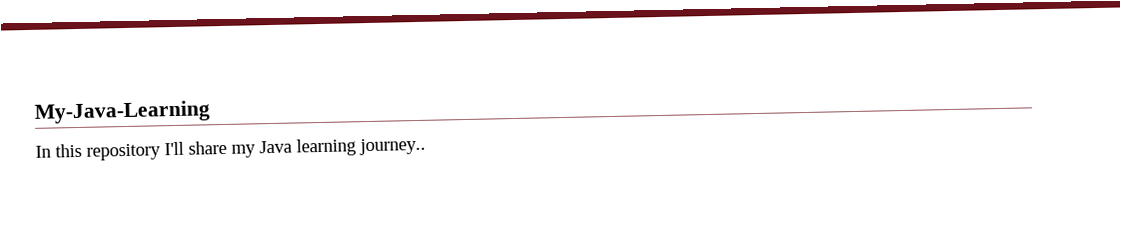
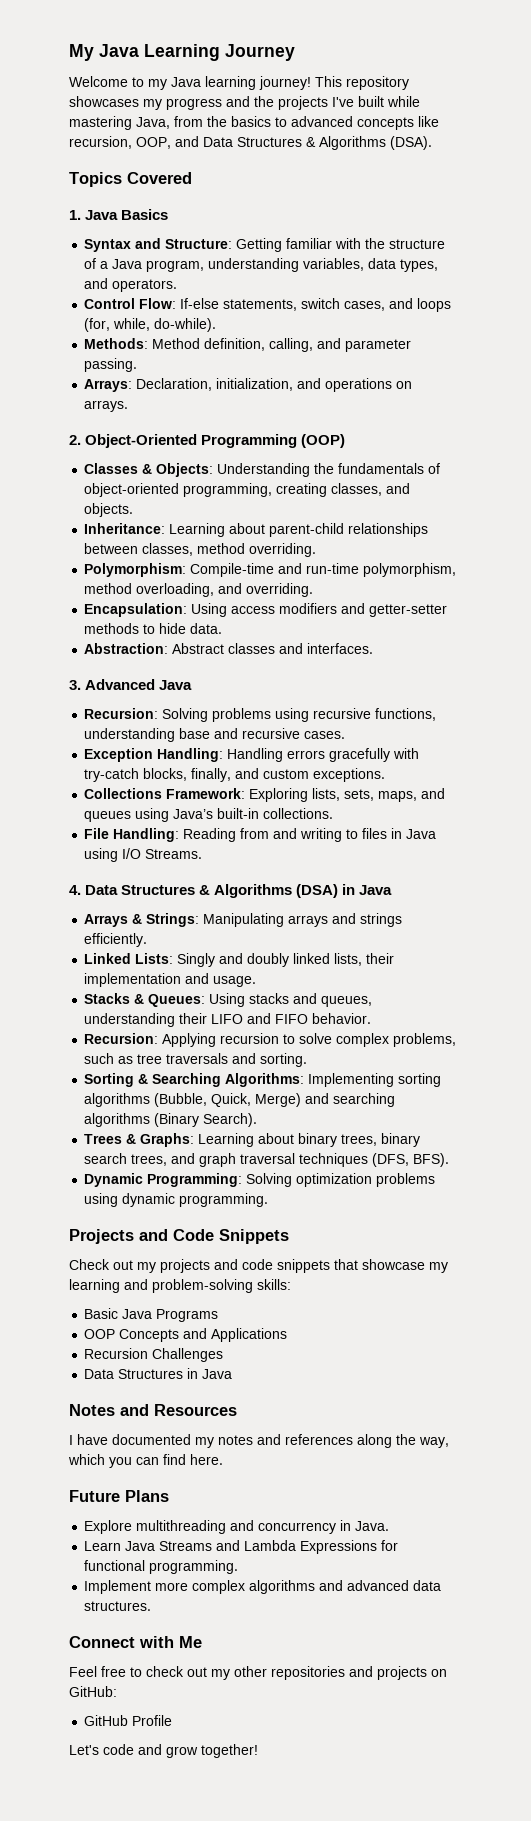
[34,100,211,124] [35,137,426,161] My-Java-Learning // In this repository I'll share my Java learning journey.. -> [69,44,295,61] [69,76,409,90] [69,96,420,110] [69,116,439,130] [69,136,432,150] [69,172,192,187] [69,209,169,220] [84,238,446,252] [84,258,439,272] [84,278,178,292] [84,298,452,312] [84,318,217,332] [84,338,412,352] [84,358,138,372] [84,378,413,392] [84,400,129,412] [69,434,346,448] [84,463,441,477] [84,483,411,497] [84,503,134,517] [84,523,429,537] [84,543,317,557] [84,563,457,577] [84,583,314,597] [84,603,448,617] [84,623,223,634] [84,643,374,654] [69,679,193,690] [84,708,437,722] [84,728,346,742] [84,748,420,762] [84,768,386,782] [84,788,446,802] [84,808,334,822] [84,828,437,842] [84,848,203,862] [69,884,393,898] [84,913,403,927] [84,933,148,947] [84,953,395,967] [84,973,257,987] [84,993,373,1007] [84,1013,372,1027] [84,1033,457,1047] [84,1053,308,1067] [84,1073,442,1087] [84,1093,396,1107] [84,1113,258,1127] [84,1133,421,1147] [84,1153,450,1167] [84,1173,436,1187] [84,1193,269,1207] [69,1229,289,1244] [69,1259,448,1273] [69,1279,291,1293] [84,1308,219,1322] [84,1328,288,1342] [84,1348,224,1362] [84,1368,233,1379] [69,1404,237,1416] [69,1434,449,1448] [68,1454,223,1468] [69,1490,169,1502] [84,1520,390,1534] [84,1540,399,1554] [84,1560,239,1574] [84,1580,442,1594] [84,1601,152,1611] [69,1636,202,1648] [69,1666,447,1680] [69,1686,117,1697] [84,1715,173,1726] [69,1744,258,1758] My Java Learning Journey // Welcome to my Java learning journey! This repository showcases my progress and the projects I've built while mastering Java, from the basics to advanced concepts like recursion, OOP, and Data Structures & Algorithms (DSA). // Topics Covered // 1. Java Basics // Syntax and Structure: Getting familiar with the structure of a Java program, understanding variables, data types, and operators. // Control Flow: If-else statements, switch cases, and loops (for, while, do-while). // Methods: Method definition, calling, and parameter passing. // Arrays: Declaration, initialization, and operations on arrays. // 2. Object-Oriented Programming (OOP) // Classes & Objects: Understanding the fundamentals of object-oriented programming, creating classes, and objects. // Inheritance: Learning about parent-child relationships between classes, method overriding. // Polymorphism: Compile-time and run-time polymorphism, method overloading, and overriding. // Encapsulation: Using access modifiers and getter-setter methods to hide data. // Abstraction: Abstract classes and interfaces. // 3. Advanced Java // Recursion: Solving problems using recursive functions, understanding base and recursive cases. // Exception Handling: Handling errors gracefully with try-catch blocks, finally, and custom exceptions. // Collections Framework: Exploring lists, sets, maps, and queues using Java’s built-in collections. // File Handling: Reading from and writing to files in Java using I/O Streams. // 4. Data Structures & Algorithms (DSA) in Java // Arrays & Strings: Manipulating arrays and strings efficiently. // Linked Lists: Singly and doubly linked lists, their implementation and usage. // Stacks & Queues: Using stacks and queues, understanding their LIFO and FIFO behavior. // Recursion: Applying recursion to solve complex problems, such as tree traversals and sorting. // Sorting & Searching Algorithms: Implementing sorting algorithms (Bubble, Quick, Merge) and searching algorithms (Binary Search). // Trees & Graphs: Learning about binary trees, binary search trees, and graph traversal techniques (DFS, BFS). // Dynamic Programming: Solving optimization problems using dynamic programming. // Projects and Code Snippets // Check out my projects and code snippets that showcase my learning and problem-solving skills: // Basic Java Programs // OOP Concepts and Applications // Recursion Challenges // Data Structures in Java // Notes and Resources // I have documented my notes and references along the way, which you can find here. // Future Plans // Explore multithreading and concurrency in Java. // Learn Java Streams and Lambda Expressions for functional programming. // Implement more complex algorithms and advanced data structures. // Connect with Me // Feel free to check out my other repositories and projects on GitHub: // GitHub Profile // Let's code and grow together!

